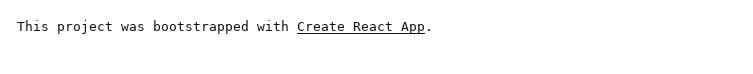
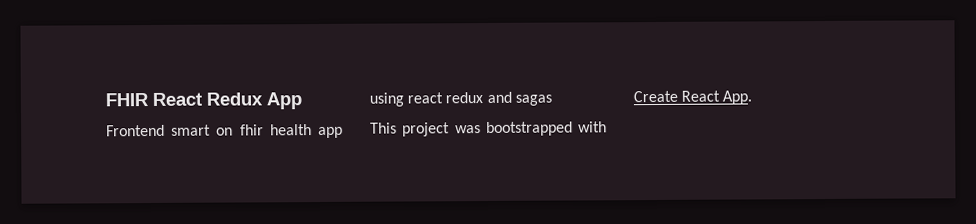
(17, 25) none -> [105,92,302,110] [106,124,343,139] [369,91,552,107] FHIR React Redux App // Frontend smart on fhir health app using react redux and sagas //

